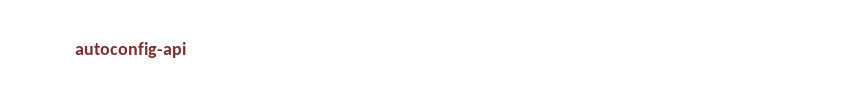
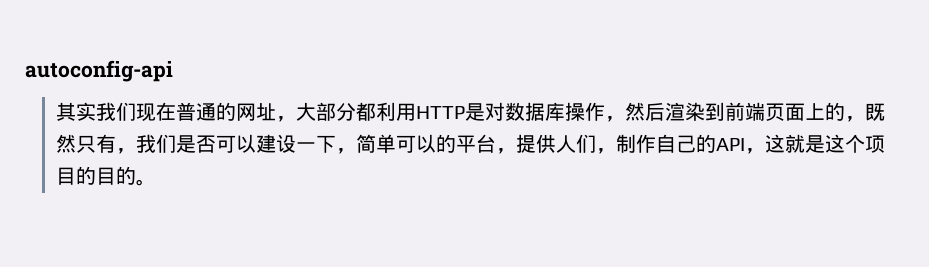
(186, 50) none -> [56,102,886,122] [56,134,886,154] [56,166,157,186] // 其实我们现在普通的网址，大部分都利用HTTP是对数据库操作，然后渲染到前端页面上的，既然只有，我们是否可以建设一下，简单可以的平台，提供人们，制作自己的API，这就是这个项目的目的。

